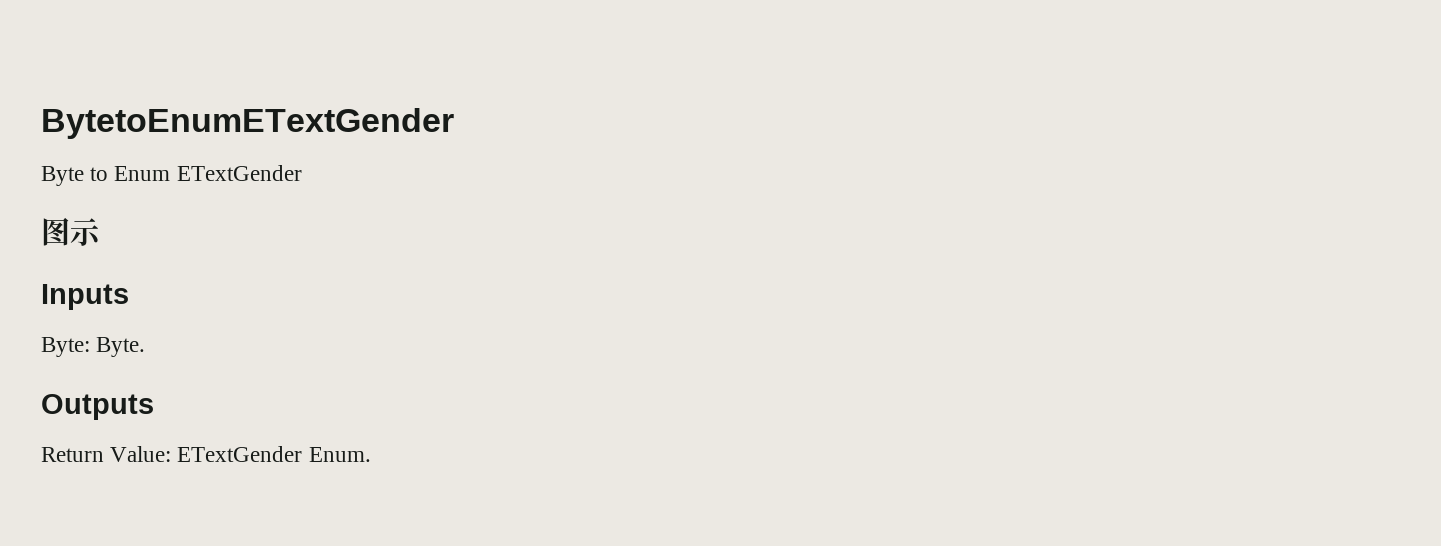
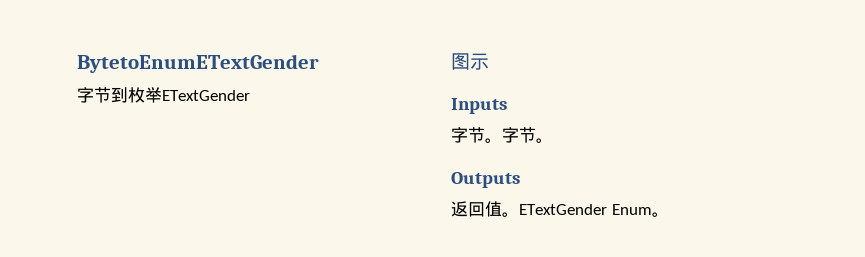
[41,166,171,186] Byte to Enum -> [77,87,162,103] 字节到枚举
[41,337,146,357] [41,394,154,420] [41,446,371,462] Byte: Byte. // Outputs // Return Value: ETextGender Enum. -> [451,127,553,143] [451,172,520,188] [451,201,669,217] 字节。字节。 // Outputs // 返回值。ETextGender Enum。

